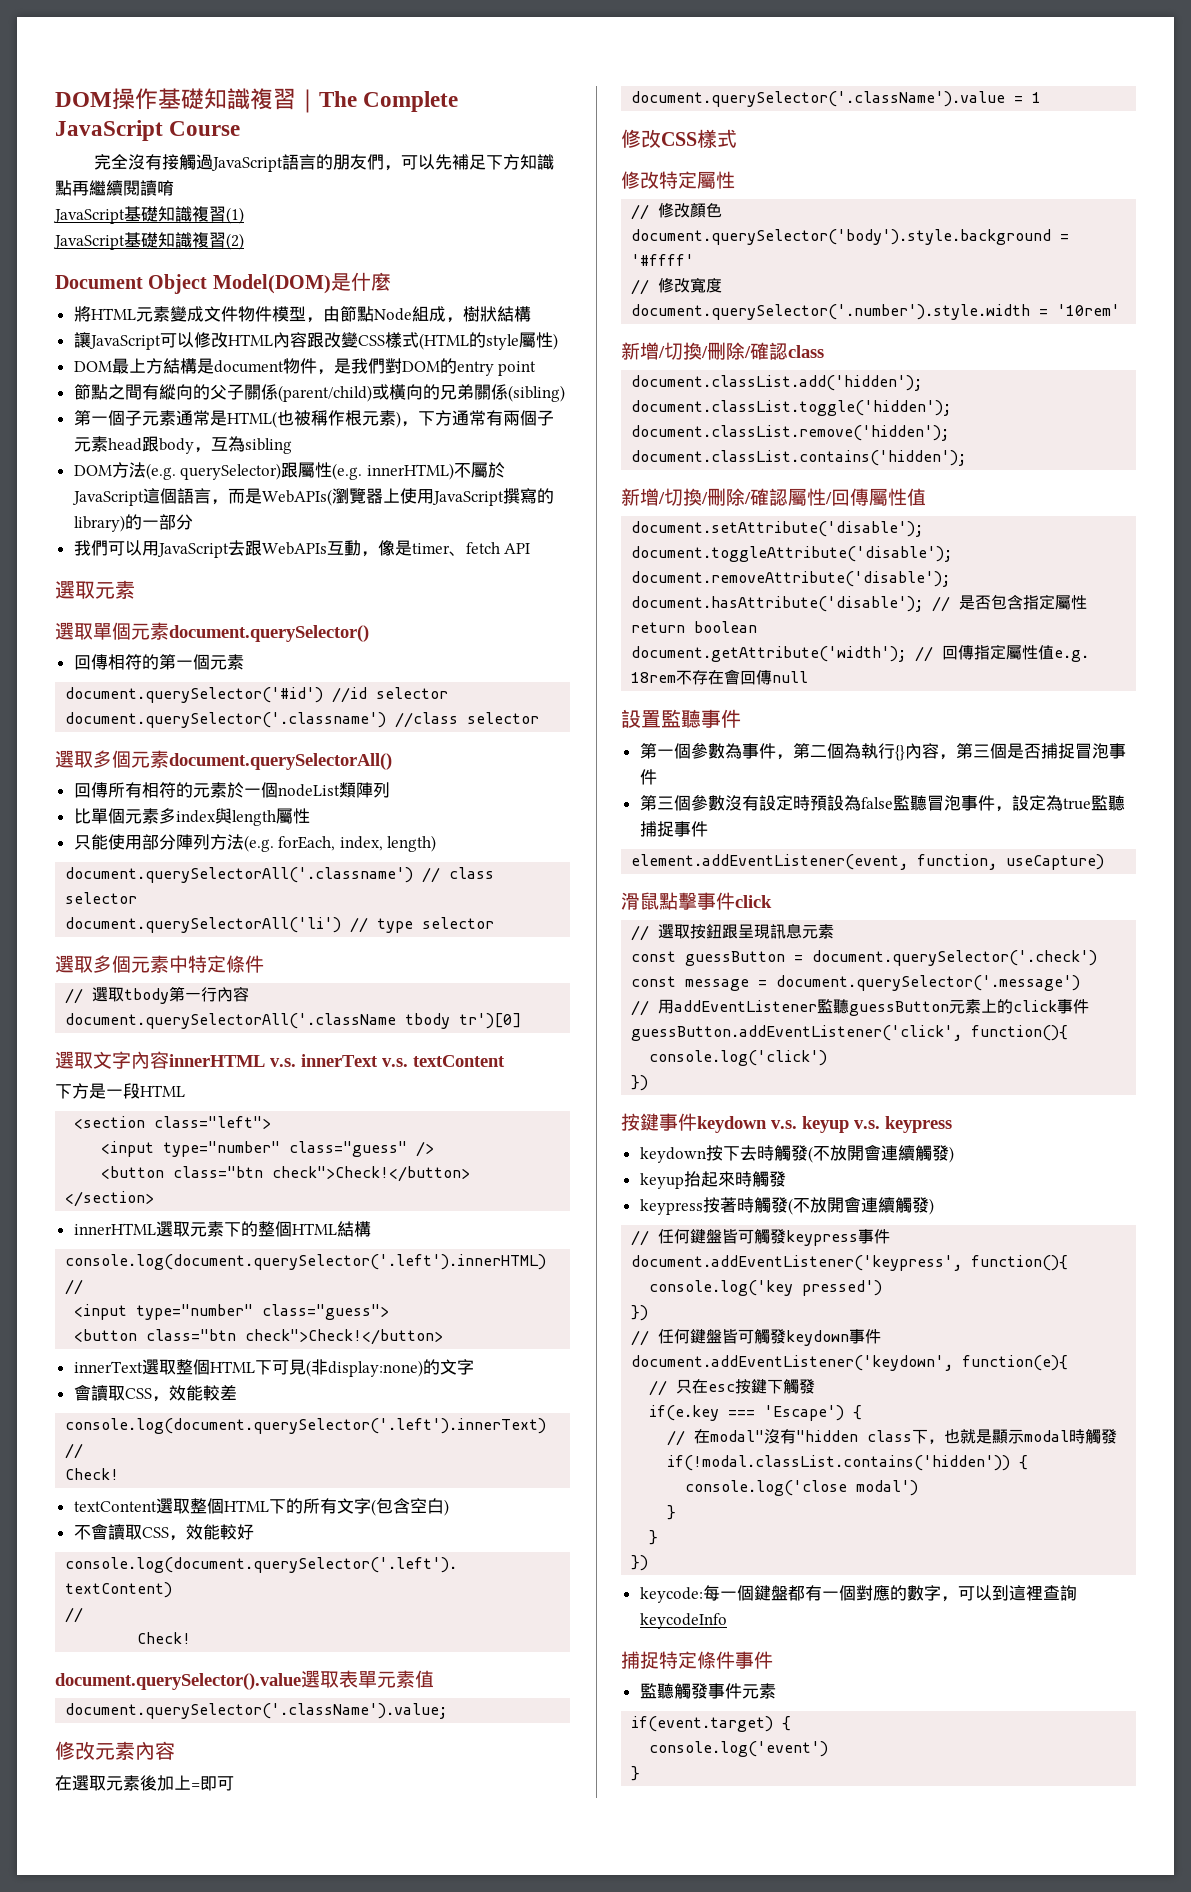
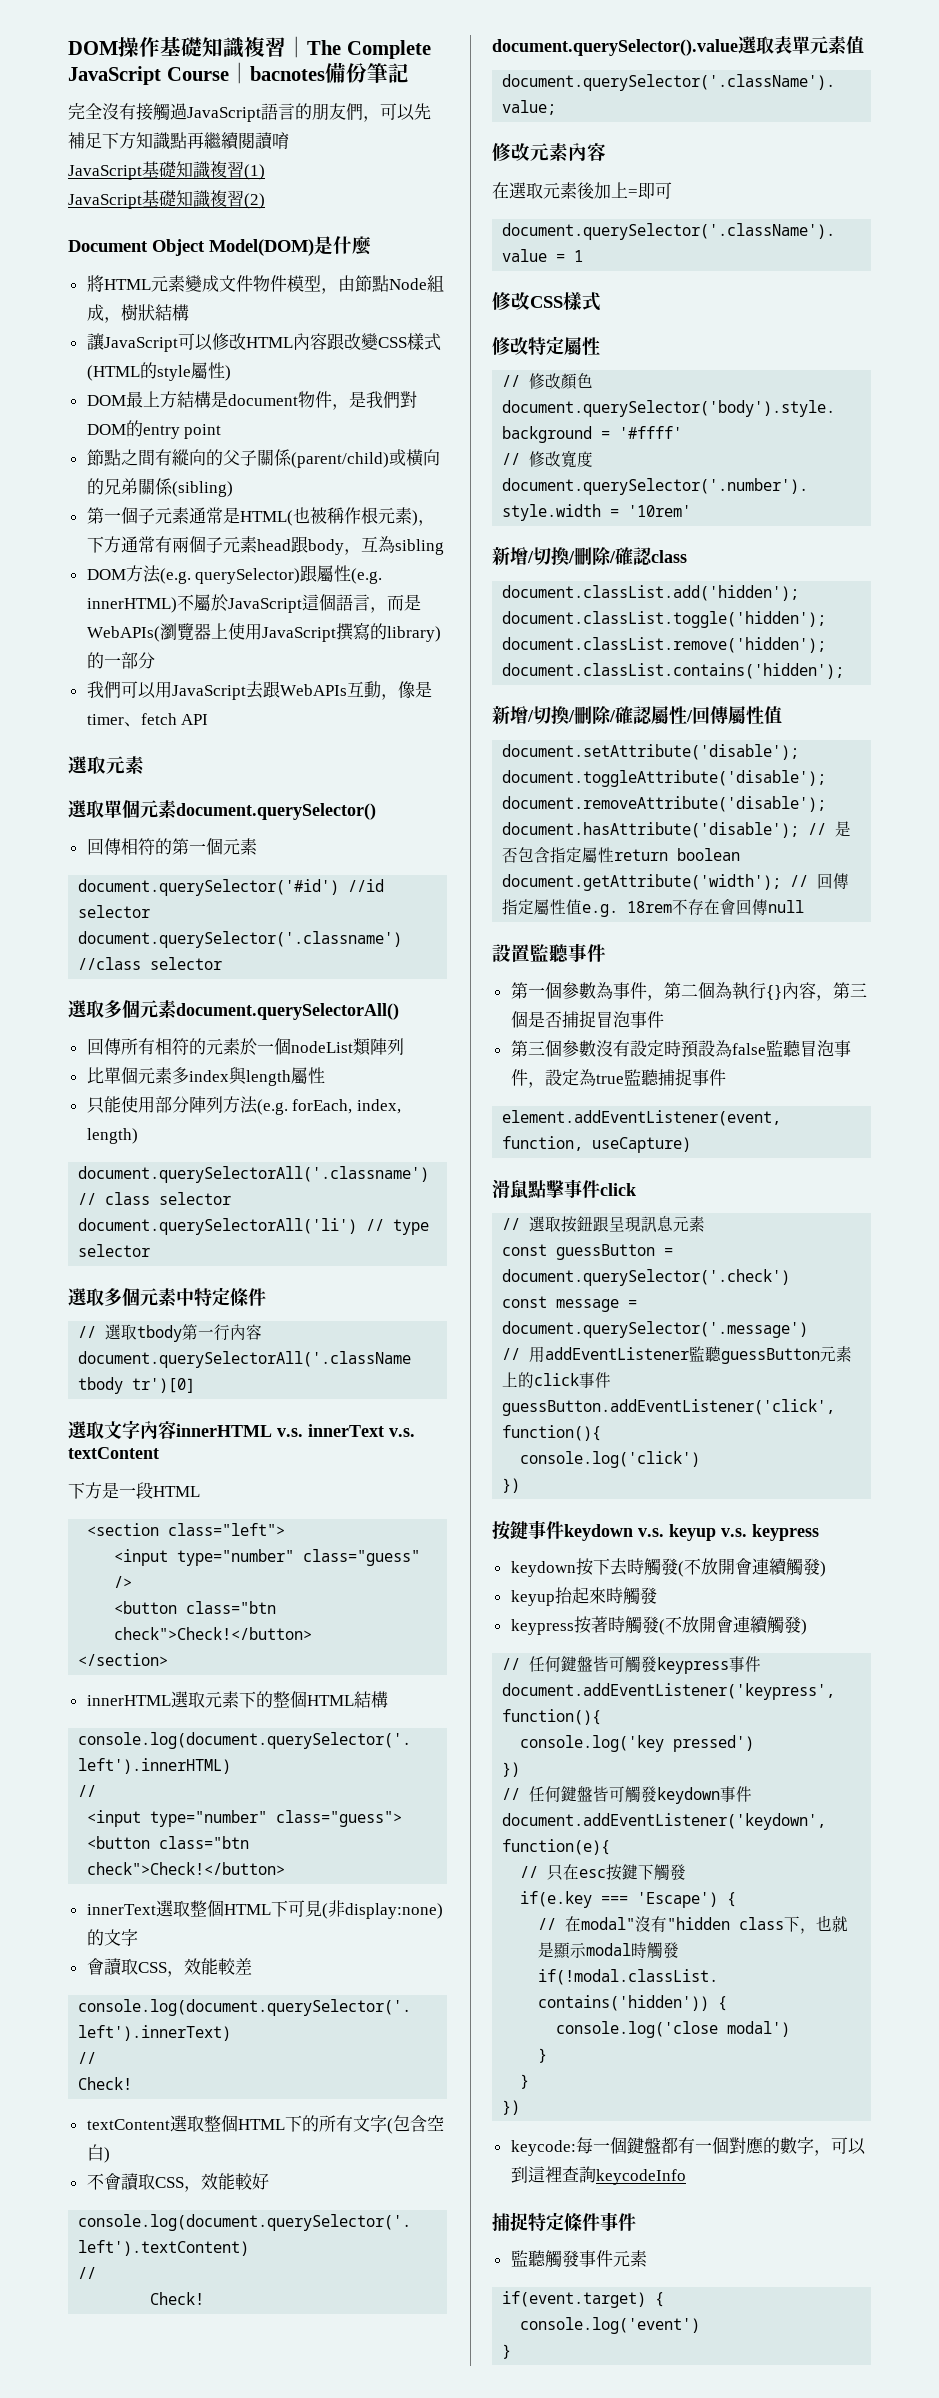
(241, 128) none -> [228,62,409,84] ｜bacnotes備份筆記

